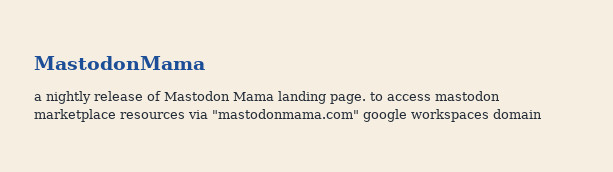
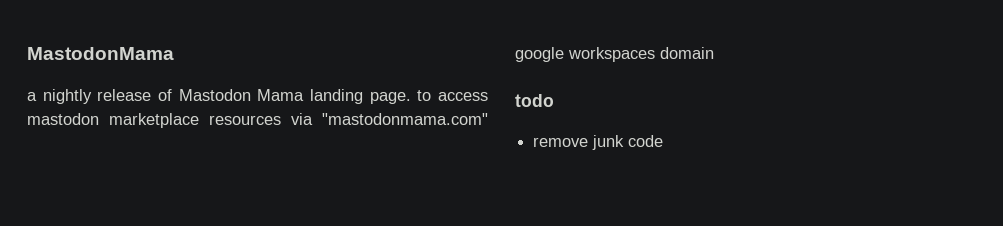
(542, 114) none -> [515,94,554,107] [533,135,664,150] // todo // remove junk code

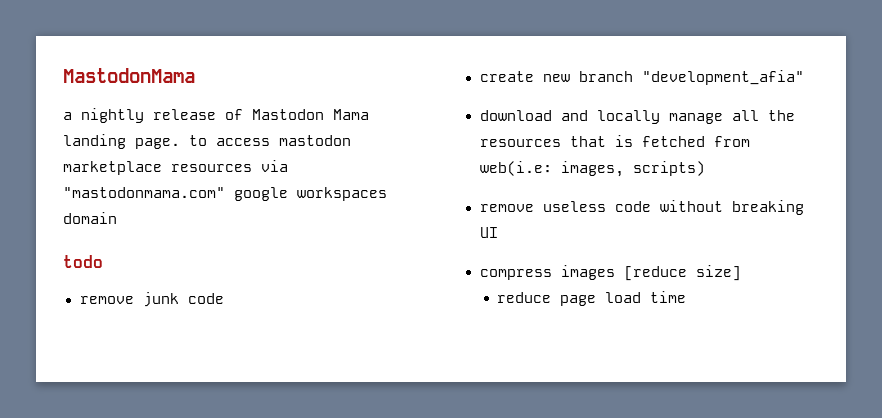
(664, 141) none -> [479,70,804,85] [479,110,795,124] [479,135,750,147] [479,161,705,177] [479,200,804,215] [479,227,498,238] [479,265,741,281] [497,291,687,306] // create new branch "development_afia" // download and locally manage all the resources that is fetched from web(i.e: images, scripts) // remove useless code without breaking UI // compress images [reduce size] // reduce page load time

